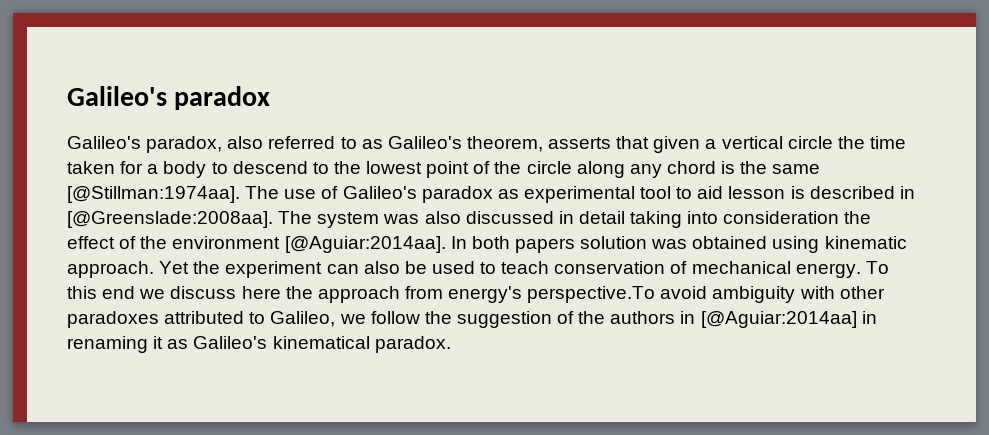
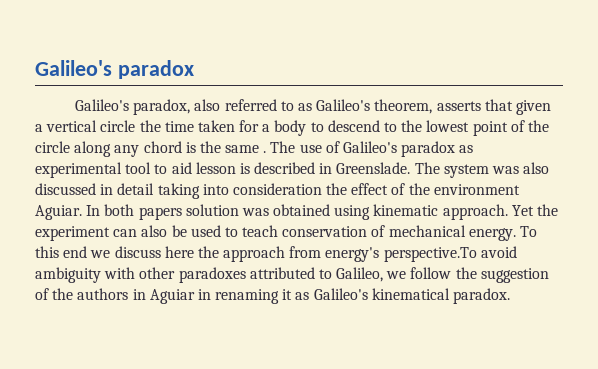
[67,186,240,203] [@Stillman:1974aa]. -> [263,151,267,153] .
[67,211,273,228] [@Greenslade:2008aa]. -> [336,162,411,174] Greenslade.
[284,236,446,253] [@Aguiar:2014aa]. -> [35,205,82,220] Aguiar.
[700,311,857,328] [@Aguiar:2014aa] -> [149,289,195,304] Aguiar

